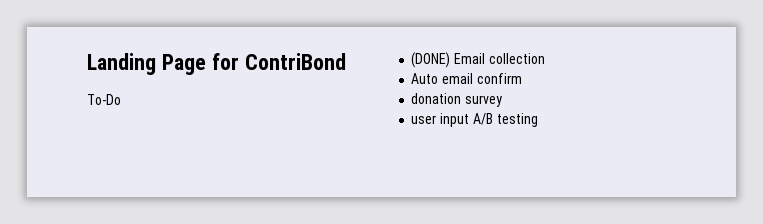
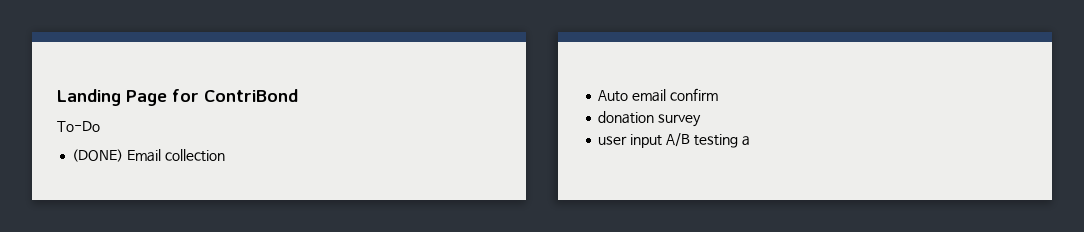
(538, 120) none -> [741,136,750,146] a

